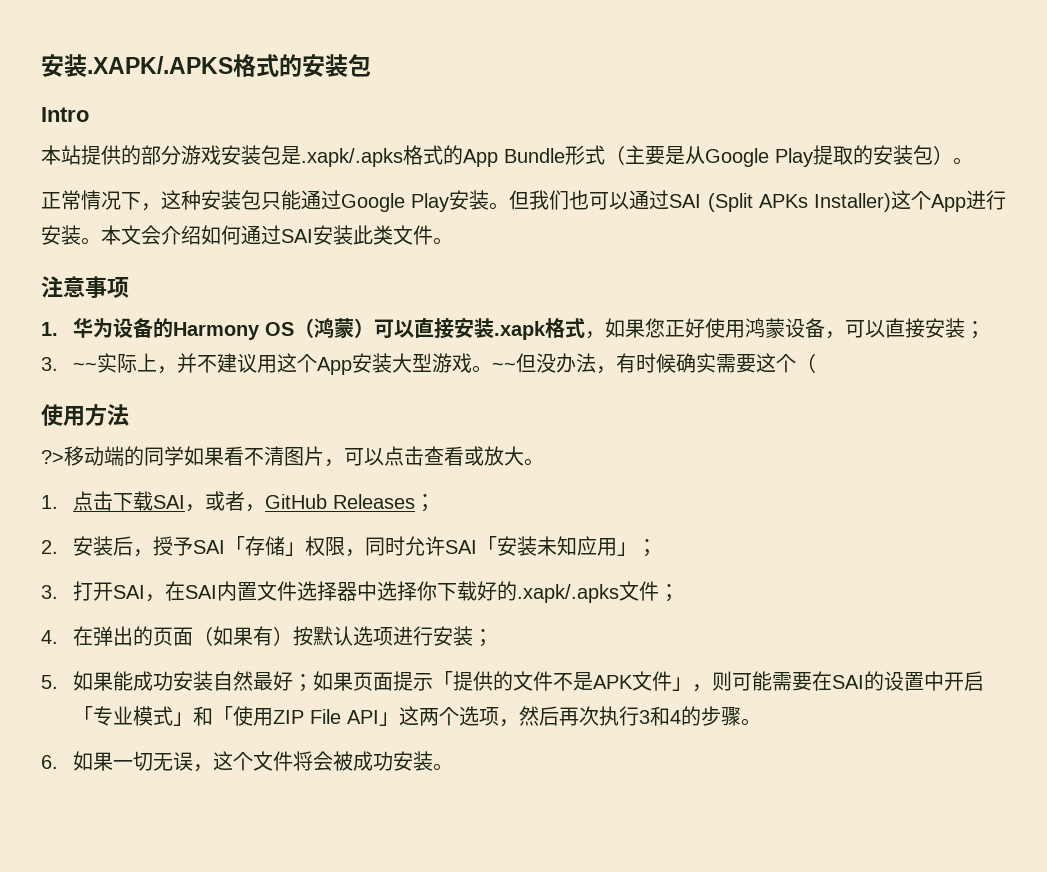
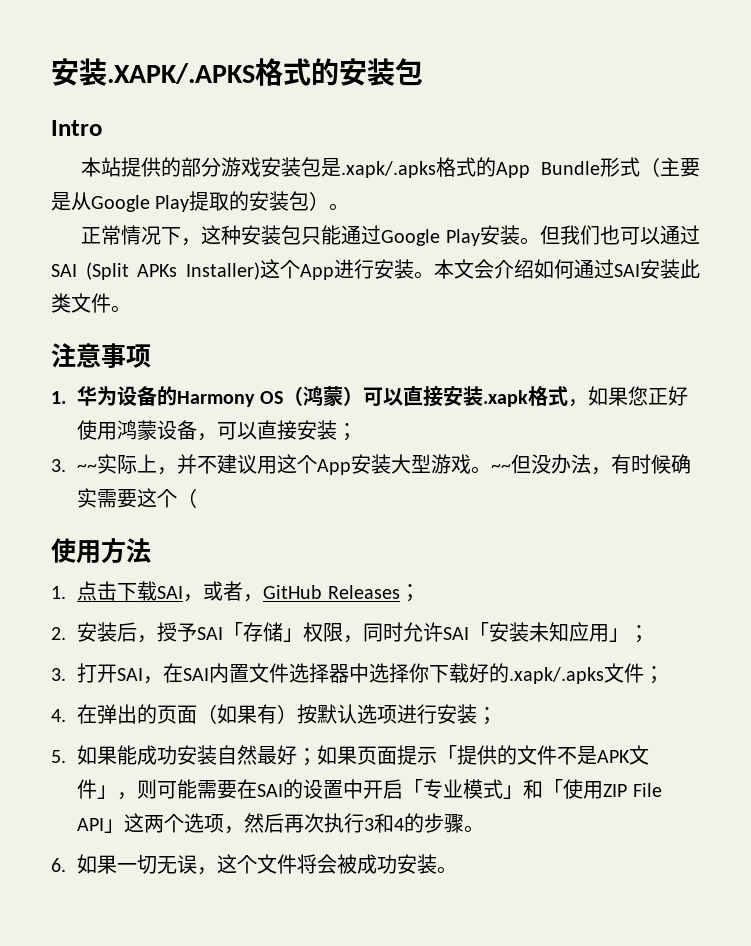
[41,446,544,467] // ?>移动端的同学如果看不清图片，可以点击查看或放大。 -> (151, 550) none

